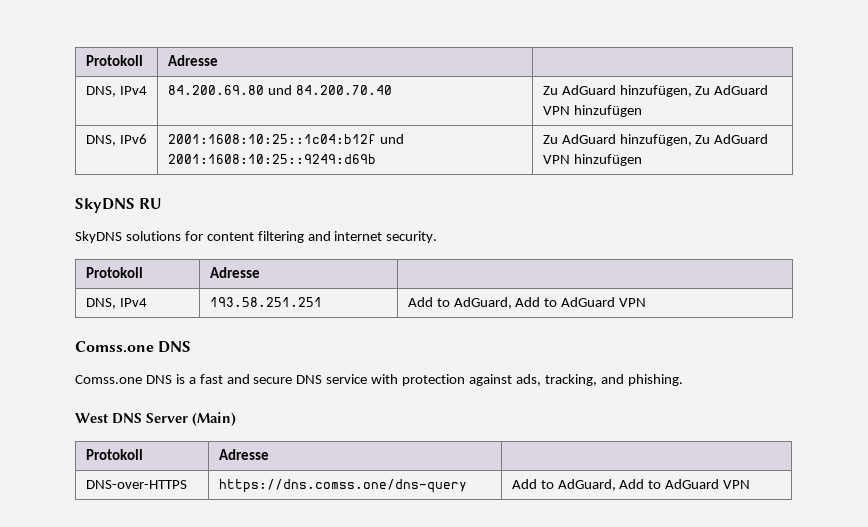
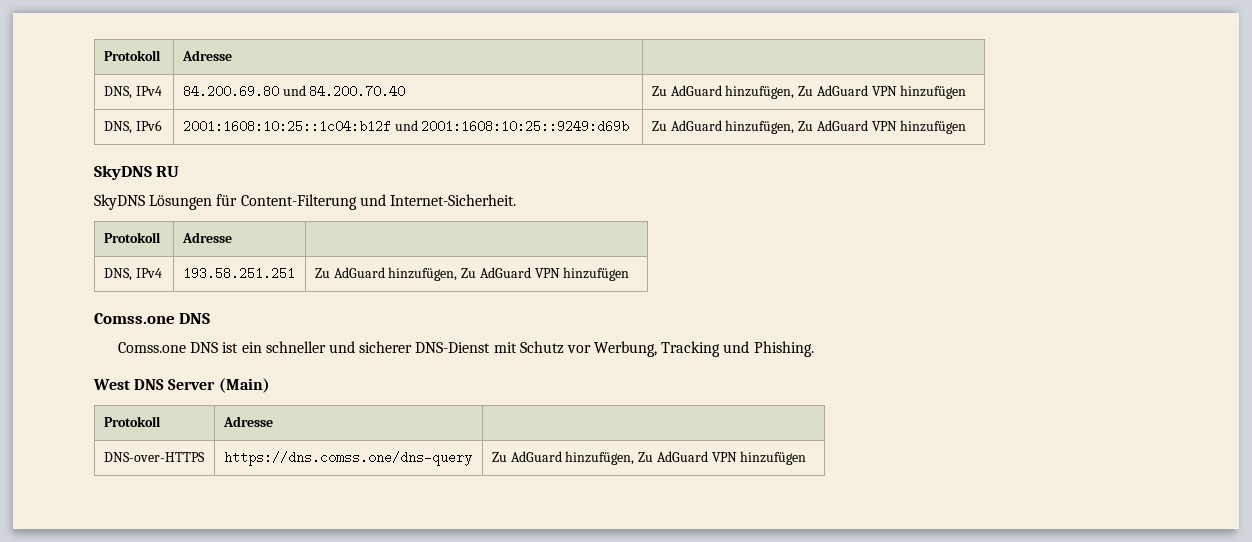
[125,231,438,243] solutions for content filtering and internet security. -> [149,194,516,210] Lösungen für Content-Filterung und Internet-Sicherheit.
[407,297,647,309] Add to AdGuard, Add to AdGuard VPN -> [314,267,630,281] Zu AdGuard hinzufügen, Zu AdGuard VPN hinzufügen
[175,374,683,386] is a fast and secure DNS service with protection against ads, tracking, and phishing. -> [222,341,814,357] ist ein schneller und sicherer DNS-Dienst mit Schutz vor Werbung, Tracking und Phishing.
[511,479,751,491] Add to AdGuard, Add to AdGuard VPN -> [491,451,807,465] Zu AdGuard hinzufügen, Zu AdGuard VPN hinzufügen

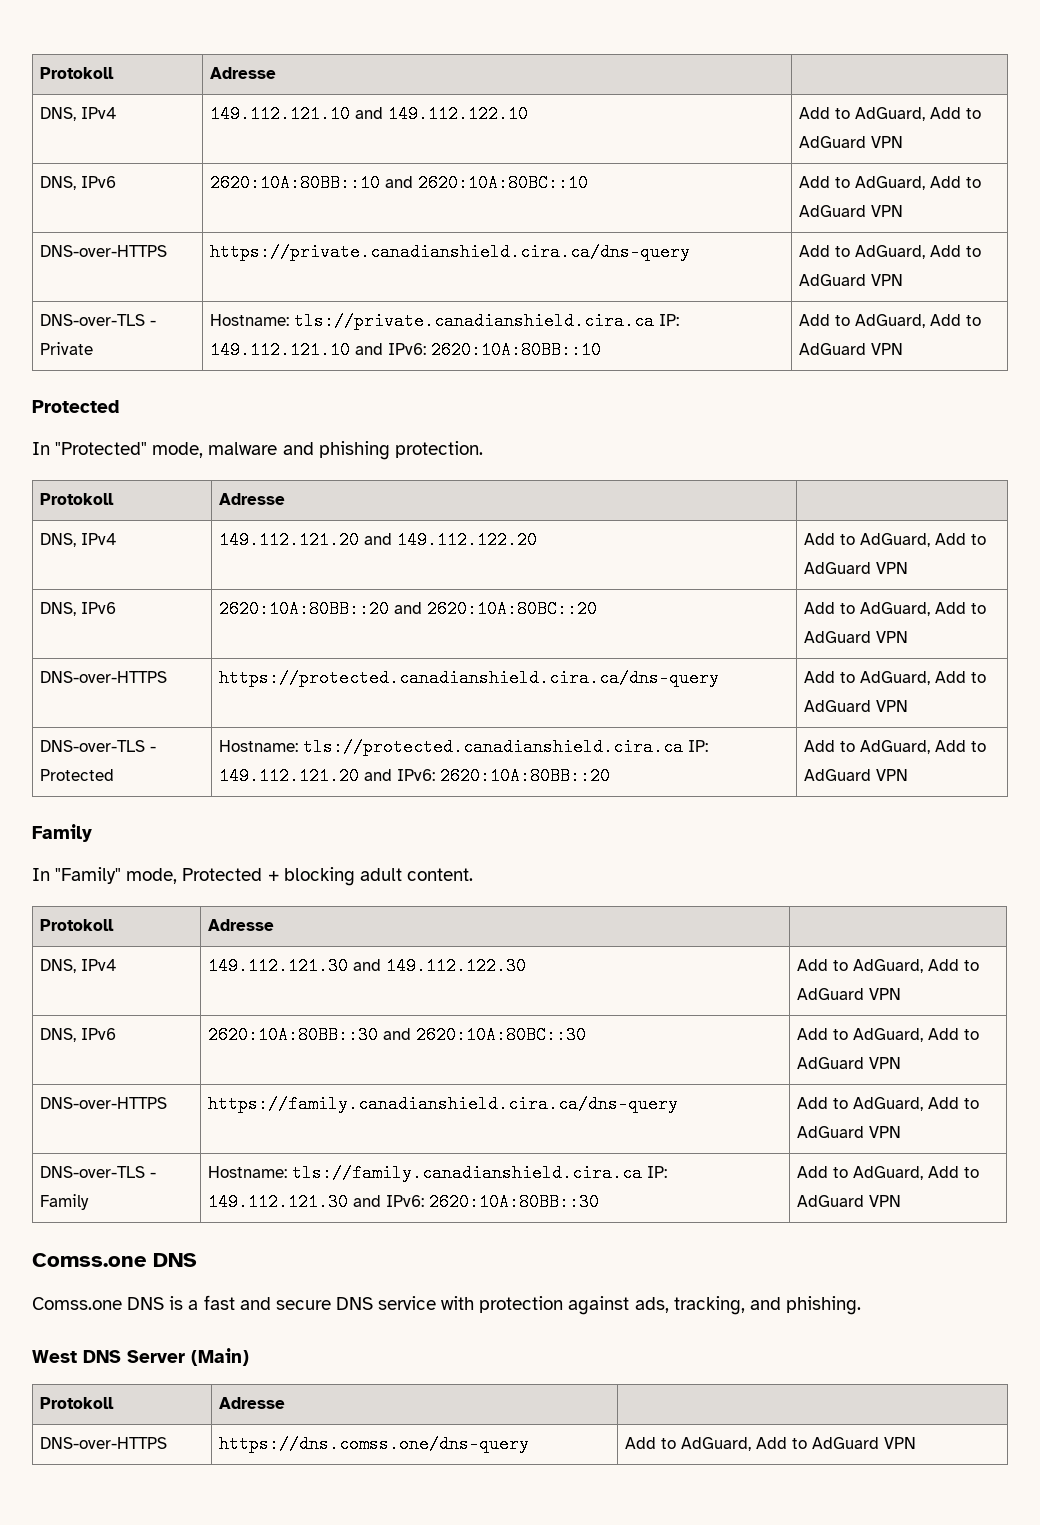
[103,50,161,61] [181,50,232,61] [103,86,162,99] [182,85,406,98] [651,85,967,99] [103,120,162,134] [182,120,630,133] [651,120,967,134] [94,165,180,180] [94,194,516,210] [103,232,161,243] [181,232,232,243] [103,268,162,281] [182,267,295,280] [314,267,630,281] [94,313,211,324] [118,341,814,357] Protokoll | Adresse | // DNS, IPv4 | 84.200.69.80 und 84.200.70.40 | Zu AdGuard hinzufügen, Zu AdGuard VPN hinzufügen // DNS, IPv6 | 2001:1608:10:25::1c04:b12f und 2001:1608:10:25::9249:d69b | Zu AdGuard hinzufügen, Zu AdGuard VPN hinzufügen // SkyDNS RU // SkyDNS Lösungen für Content-Filterung und Internet-Sicherheit. // Protokoll | Adresse | // DNS, IPv4 | 193.58.251.251 | Zu AdGuard hinzufügen, Zu AdGuard VPN hinzufügen // Comss.one DNS // Comss.one DNS ist ein schneller und sicherer DNS-Dienst mit Schutz vor Werbung, Tracking und Phishing. -> [40,67,115,79] [210,67,277,79] [40,107,117,121] [210,105,529,123] [799,107,982,121] [799,136,904,148] [40,176,117,190] [210,174,589,192] [799,176,982,190] [799,205,904,217] [40,245,168,257] [210,243,691,261] [799,245,982,259] [799,274,904,286] [40,314,157,326] [40,342,94,355] [210,312,680,330] [210,341,602,359] [799,314,982,328] [799,343,904,355] [32,400,119,413] [32,441,483,460] [40,493,115,505] [219,493,286,505] [40,533,117,547] [219,531,538,549] [804,533,987,547] [804,562,909,574] [40,602,117,616] [219,600,598,618] [804,602,987,616] [804,631,909,643] [40,671,168,683] [219,669,720,687] [804,671,987,685] [804,700,909,712] [40,740,157,752] [40,769,115,781] [219,738,709,756] [219,767,611,785] [804,740,987,754] [804,769,909,781] [32,824,92,842] [32,867,473,886] [40,919,115,931] [208,919,275,931] [40,959,117,973] [208,957,527,975] [797,959,980,973] [797,988,902,1000] [40,1028,117,1042] [208,1026,587,1044] [797,1028,980,1042] [797,1057,902,1069] [40,1097,168,1109] [208,1095,679,1113] [797,1097,980,1111] [797,1126,902,1138] [40,1166,157,1178] [40,1194,90,1210] [208,1164,668,1182] [208,1193,600,1211] [797,1166,980,1180] [797,1195,902,1207] [32,1253,197,1267] [32,1295,861,1315] Protokoll | Adresse | // DNS, IPv4 | 149.112.121.10 and 149.112.122.10 | Add to AdGuard, Add to AdGuard VPN // DNS, IPv6 | 2620:10A:80BB::10 and 2620:10A:80BC::10 | Add to AdGuard, Add to AdGuard VPN // DNS-over-HTTPS | https://private.canadianshield.cira.ca/dns-query | Add to AdGuard, Add to AdGuard VPN // DNS-over-TLS - Private | Hostname: tls://private.canadianshield.cira.ca IP: 149.112.121.10 and IPv6: 2620:10A:80BB::10 | Add to AdGuard, Add to AdGuard VPN // Protected // In "Protected" mode, malware and phishing protection. // Protokoll | Adresse | // DNS, IPv4 | 149.112.121.20 and 149.112.122.20 | Add to AdGuard, Add to AdGuard VPN // DNS, IPv6 | 2620:10A:80BB::20 and 2620:10A:80BC::20 | Add to AdGuard, Add to AdGuard VPN // DNS-over-HTTPS | https://protected.canadianshield.cira.ca/dns-query | Add to AdGuard, Add to AdGuard VPN // DNS-over-TLS - Protected | Hostname: tls://protected.canadianshield.cira.ca IP: 149.112.121.20 and IPv6: 2620:10A:80BB::20 | Add to AdGuard, Add to AdGuard VPN // Family // In "Family" mode, Protected + blocking adult content. // Protokoll | Adresse | // DNS, IPv4 | 149.112.121.30 and 149.112.122.30 | Add to AdGuard, Add to AdGuard VPN // DNS, IPv6 | 2620:10A:80BB::30 and 2620:10A:80BC::30 | Add to AdGuard, Add to AdGuard VPN // DNS-over-HTTPS | https://family.canadianshield.cira.ca/dns-query | Add to AdGuard, Add to AdGuard VPN // DNS-over-TLS - Family | Hostname: tls://family.canadianshield.cira.ca IP: 149.112.121.30 and IPv6: 2620:10A:80BB::30 | Add to AdGuard, Add to AdGuard VPN // Comss.one DNS // Comss.one DNS is a fast and secure DNS service with protection against ads, tracking, and phishing.
[491,451,807,465] Zu AdGuard hinzufügen, Zu AdGuard VPN hinzufügen -> [625,1437,917,1451] Add to AdGuard, Add to AdGuard VPN

